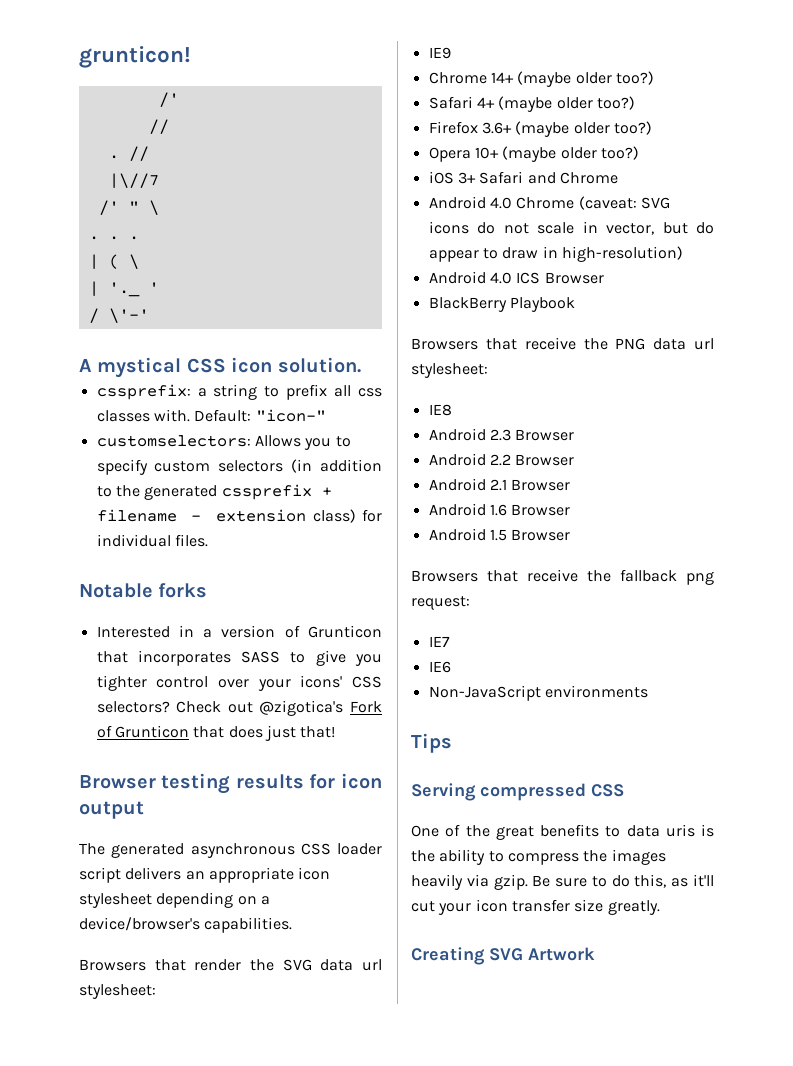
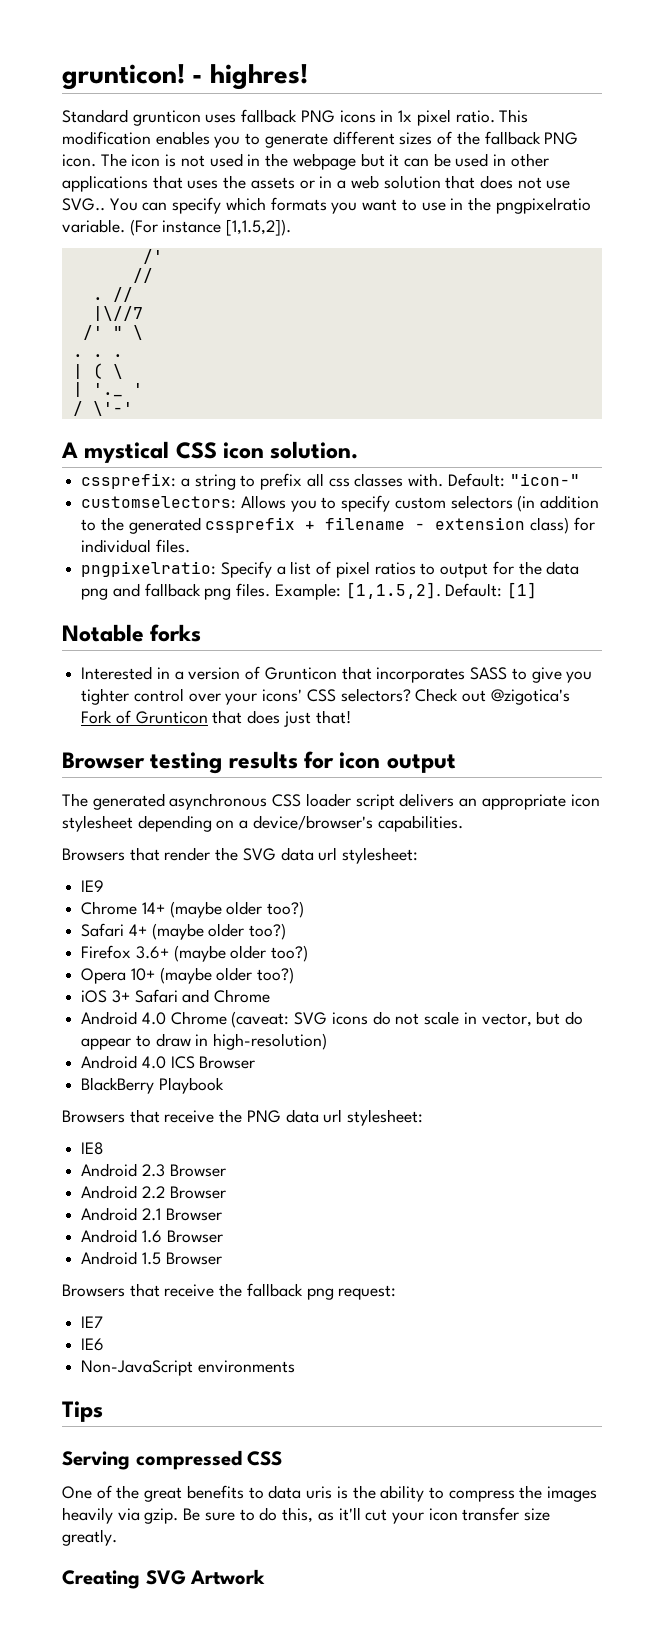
(191, 57) none -> [192,64,308,90] [62,109,529,126] [62,131,579,148] [62,153,549,170] [62,175,571,192] [62,197,591,214] [62,219,292,236] - highres! // Standard grunticon uses fallback PNG icons in 1x pixel ratio. This modification enables you to generate different sizes of the fallback PNG icon. The icon is not used in the webpage but it can be used in other applications that uses the assets or in a web solution that does not use SVG.. You can specify which formats you want to use in the pngpixelratio variable. (For instance [1,1.5,2]).
(208, 540) none -> [81,561,580,578] [81,582,538,600] // pngpixelratio: Specify a list of pixel ratios to output for the data png and fallback png files. Example: [1,1.5,2]. Default: [1]

